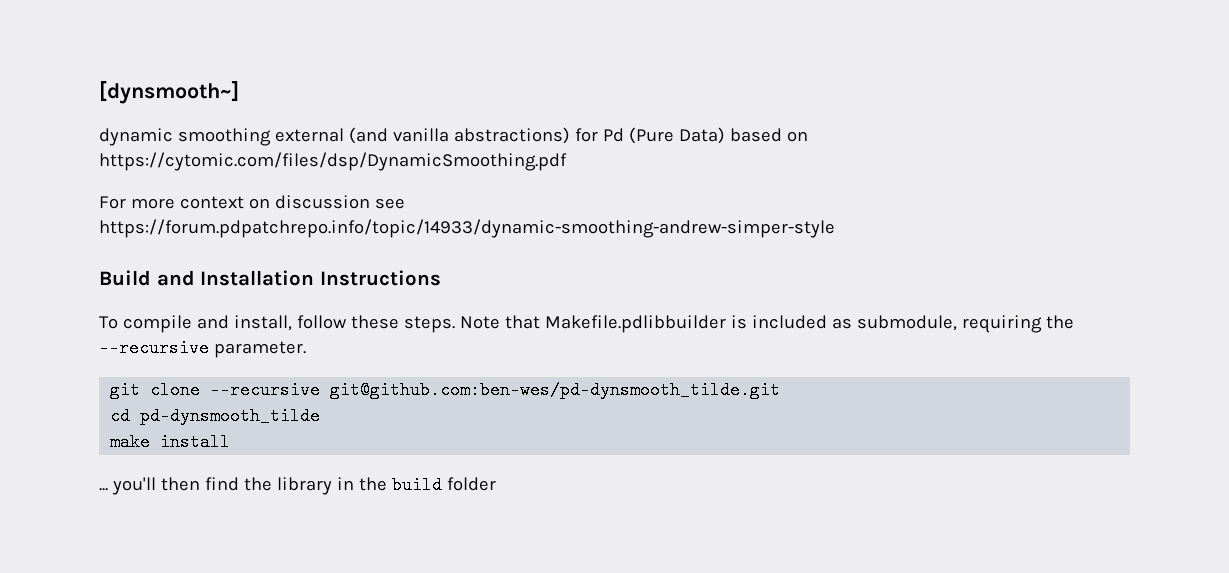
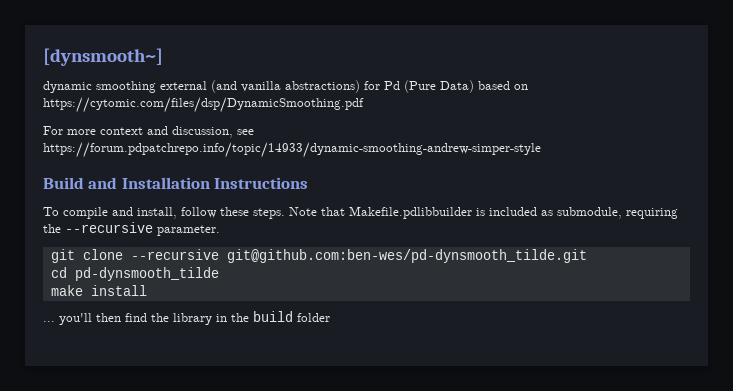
[248,195,370,209] on discussion -> [147,126,233,138] and discussion,

